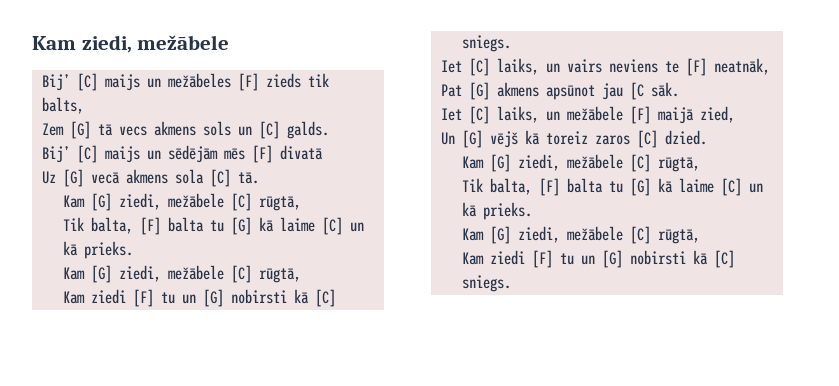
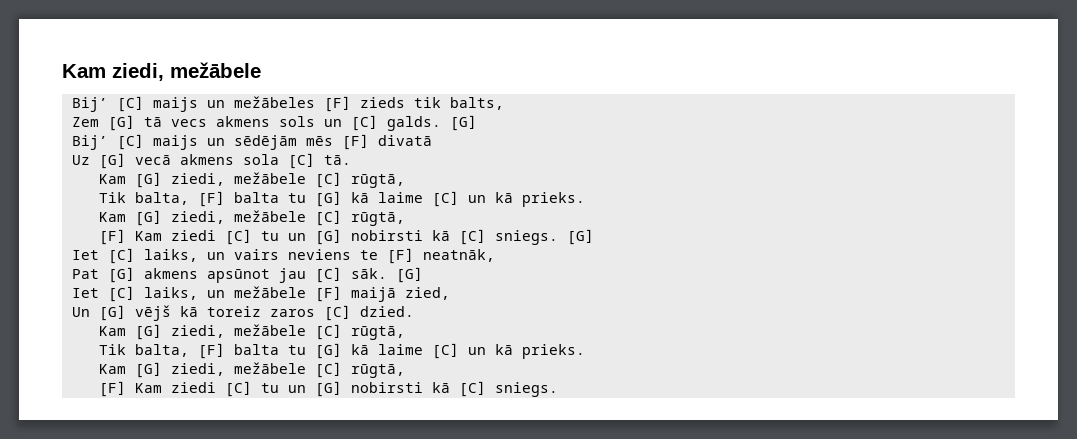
(330, 130) none -> [449,115,477,131] [G]
[63,289,337,307] [462,35,512,52] Kam ziedi [F] tu un [G] nobirsti kā [C] sniegs. -> [98,229,594,245] [F] Kam ziedi [C] tu un [G] nobirsti kā [C] sniegs. [G]
[630,82,645,100] [C -> [314,267,342,283] [C]
(680, 89) none -> [395,267,423,283] [G]
[462,250,554,268] Kam ziedi [F] -> [98,381,252,397] [F] Kam ziedi [C]

